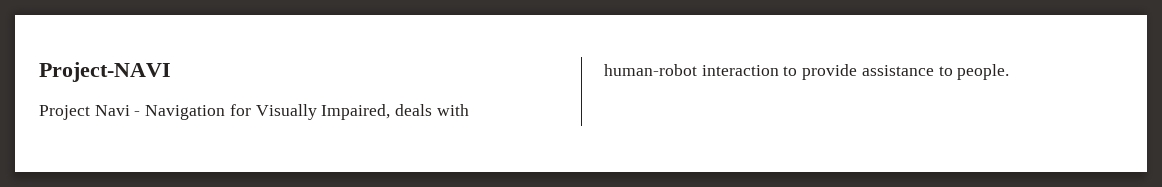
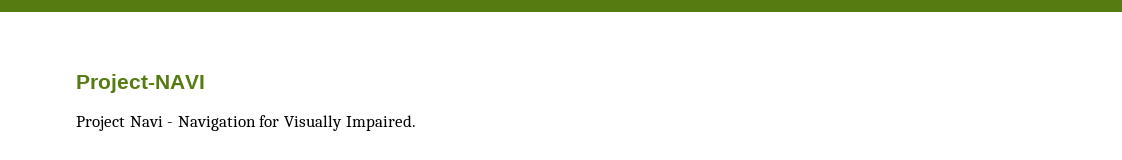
[321,104,469,120] [604,64,1010,80] Impaired, deals with human-robot interaction to provide assistance to people. -> [345,115,416,131] Impaired.

